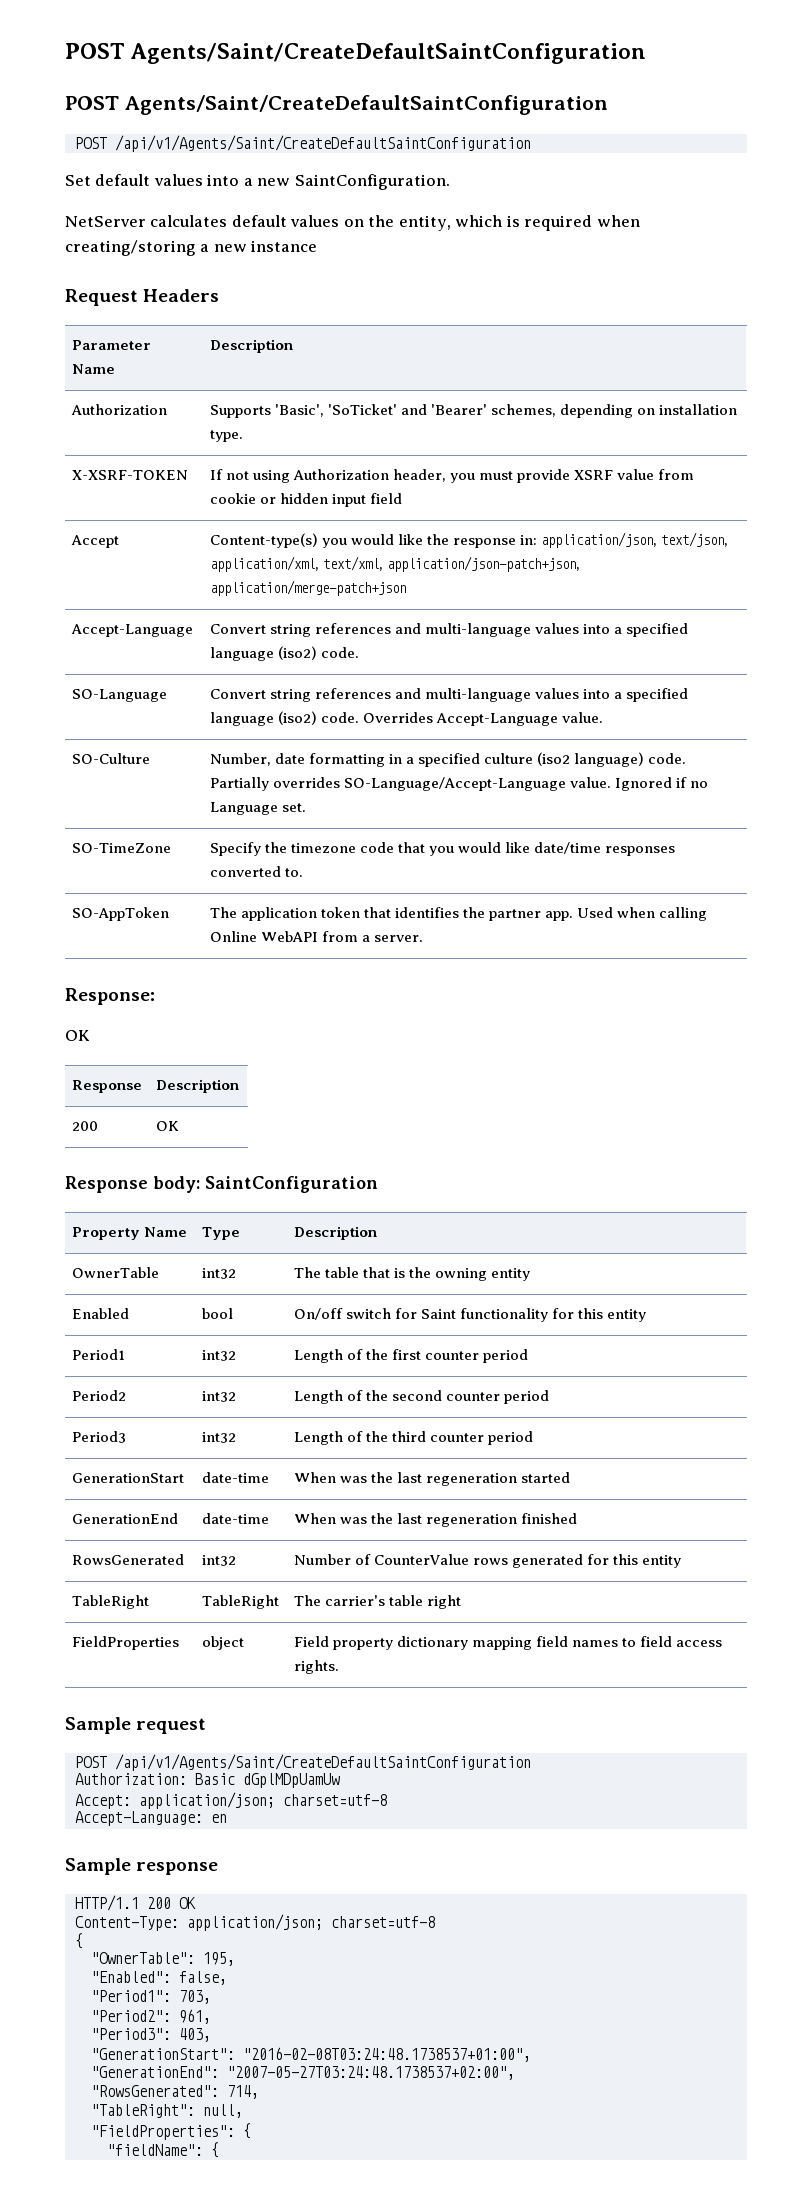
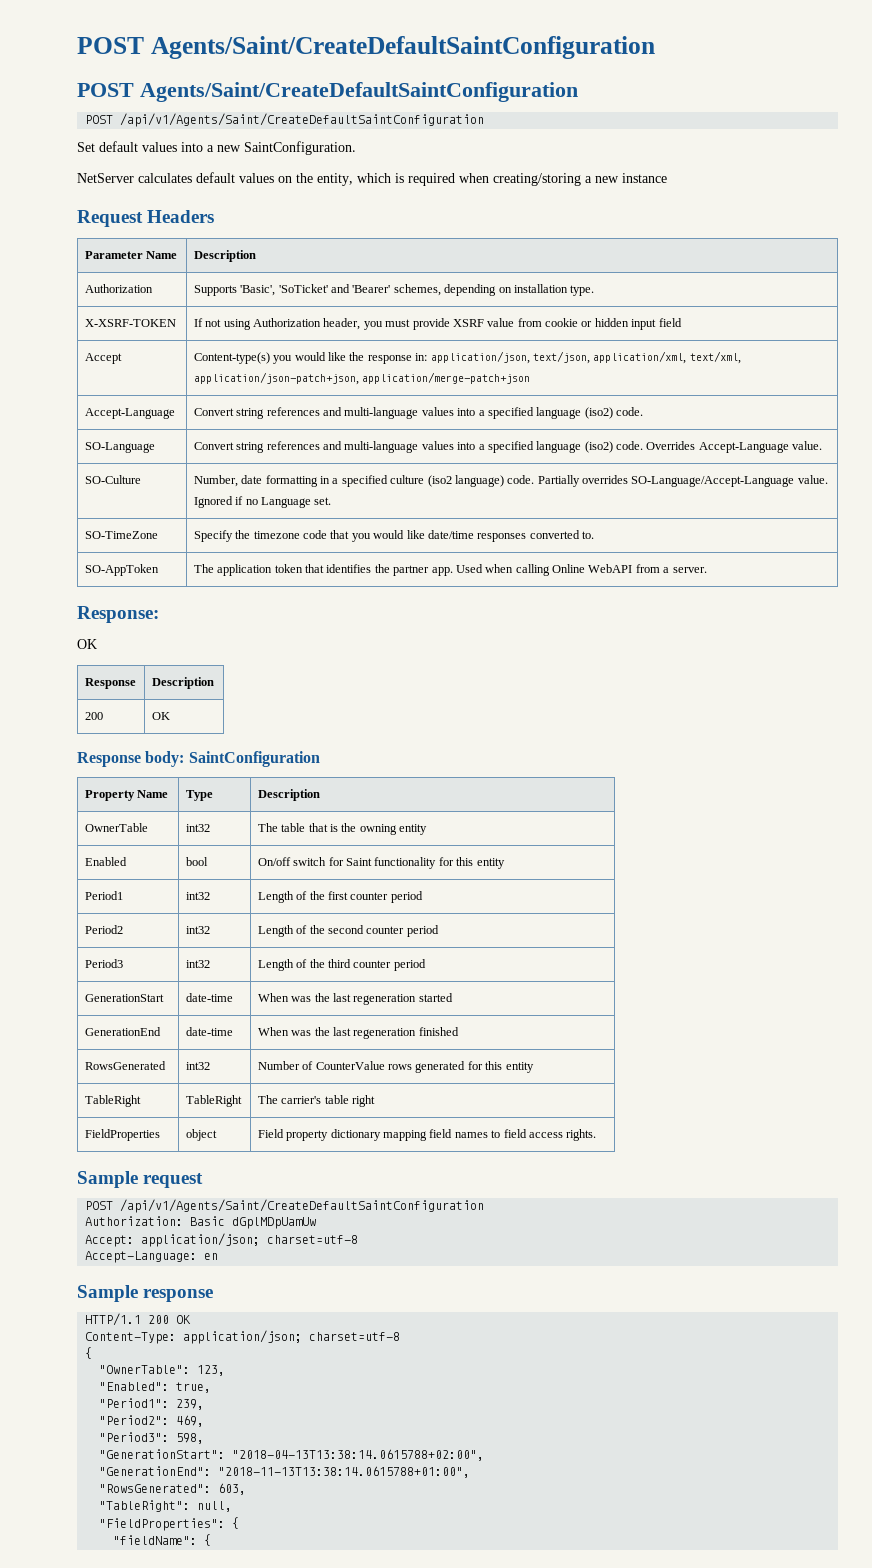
[202,1952,235,1966] 195, -> [197,1365,226,1376] 123,
[178,1971,227,1985] false, -> [176,1382,212,1393] true,
[178,1990,211,2004] 703, -> [176,1399,205,1410] 239,
[178,2009,211,2024] 961, -> [176,1415,205,1427] 469,
[178,2028,211,2042] 403, -> [176,1433,205,1444] 598,
[242,2047,531,2062] "2016-02-08T03:24:48.1738537+01:00", -> [232,1449,485,1461] "2018-04-13T13:38:14.0615788+02:00",
[226,2066,515,2080] "2007-05-27T03:24:48.1738537+02:00", -> [218,1466,471,1478] "2018-11-13T13:38:14.0615788+01:00",
[226,2085,259,2099] 714, -> [218,1483,247,1495] 603,

